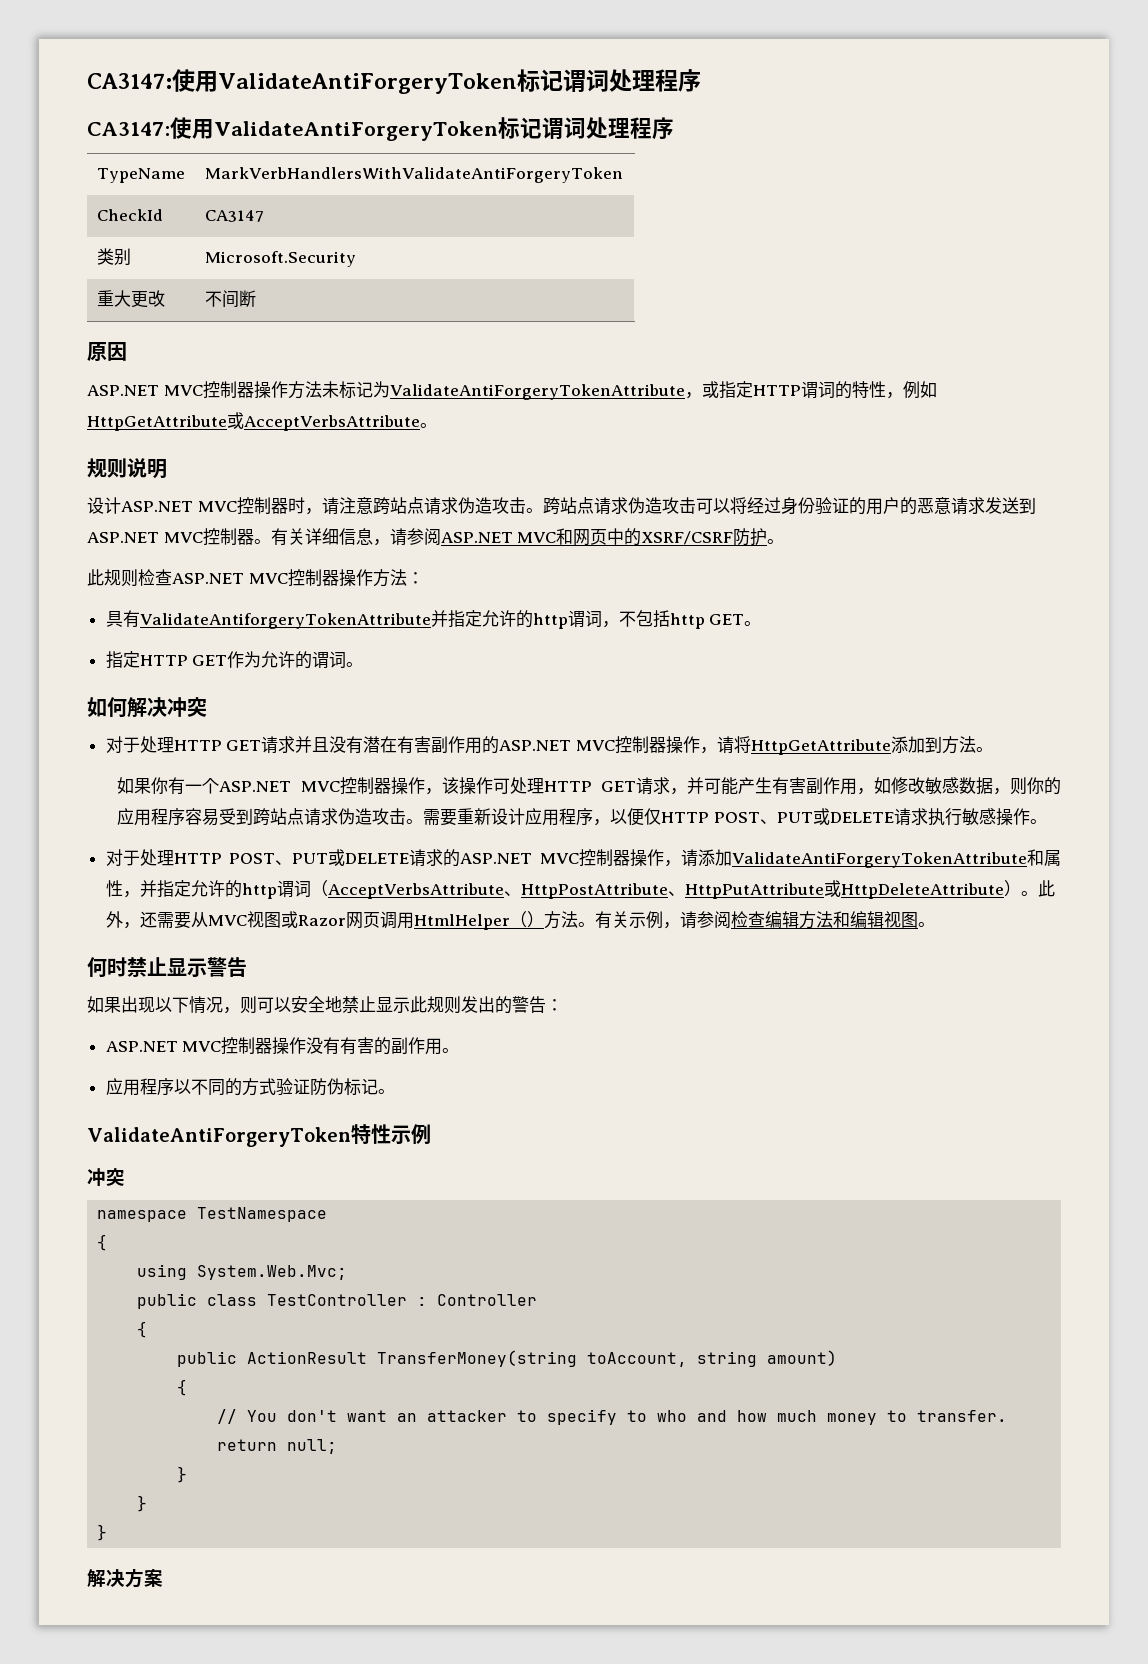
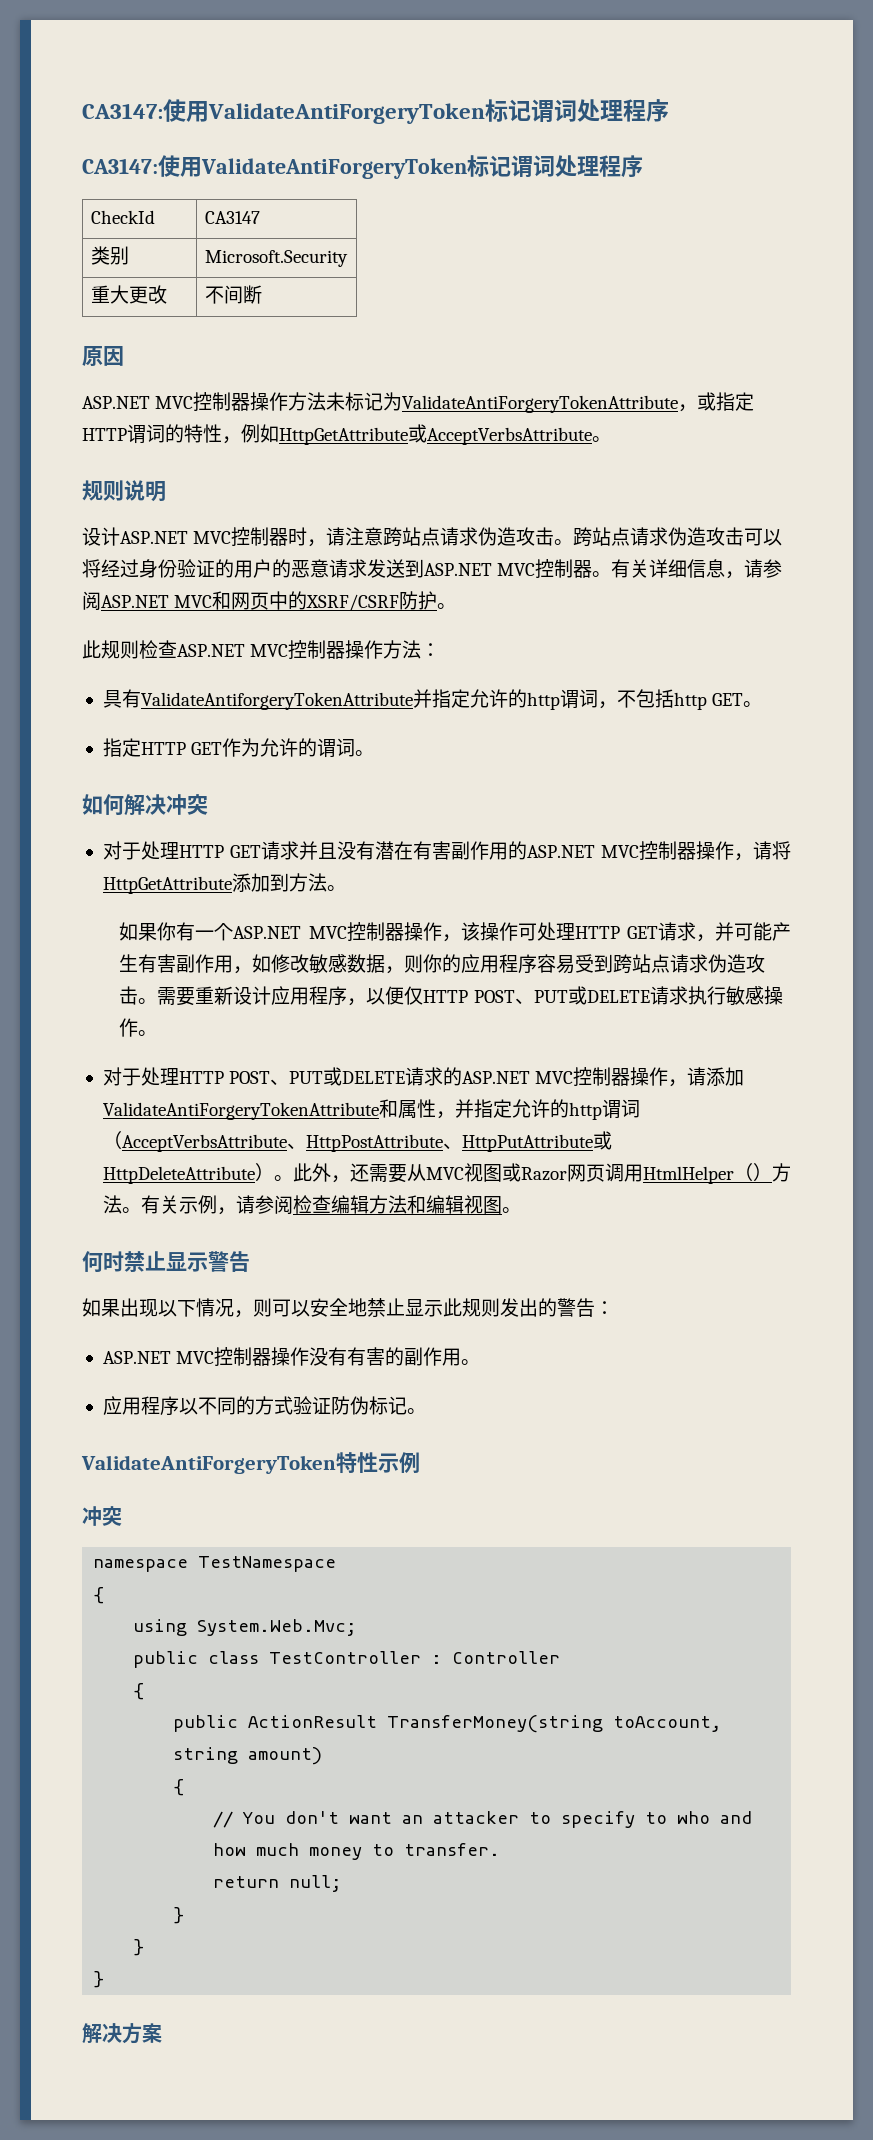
[96,168,185,183] [204,167,623,183] // TypeName | MarkVerbHandlersWithValidateAntiForgeryToken -> (643, 166) none

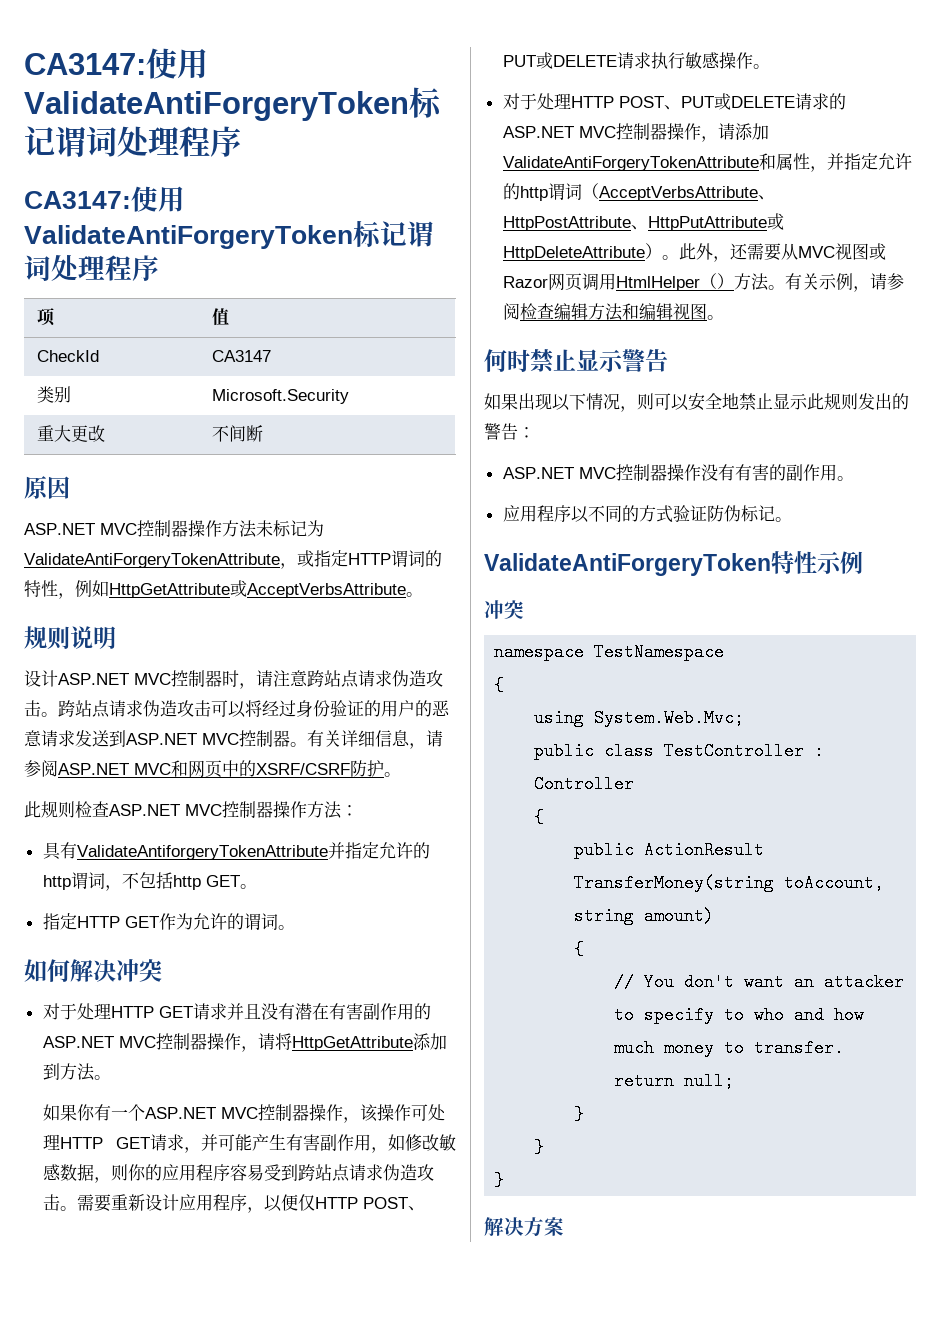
(643, 166) none -> [37,308,56,326] [212,308,230,326] // 项 | 值

